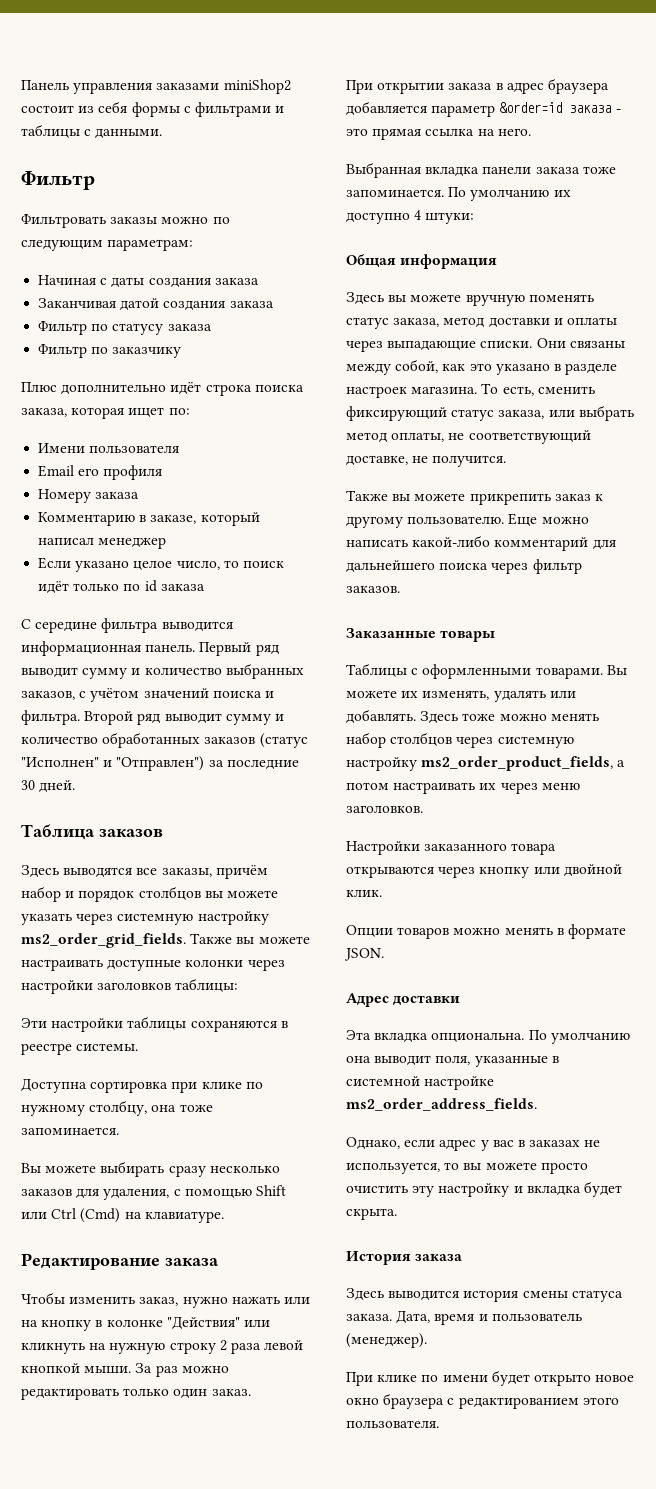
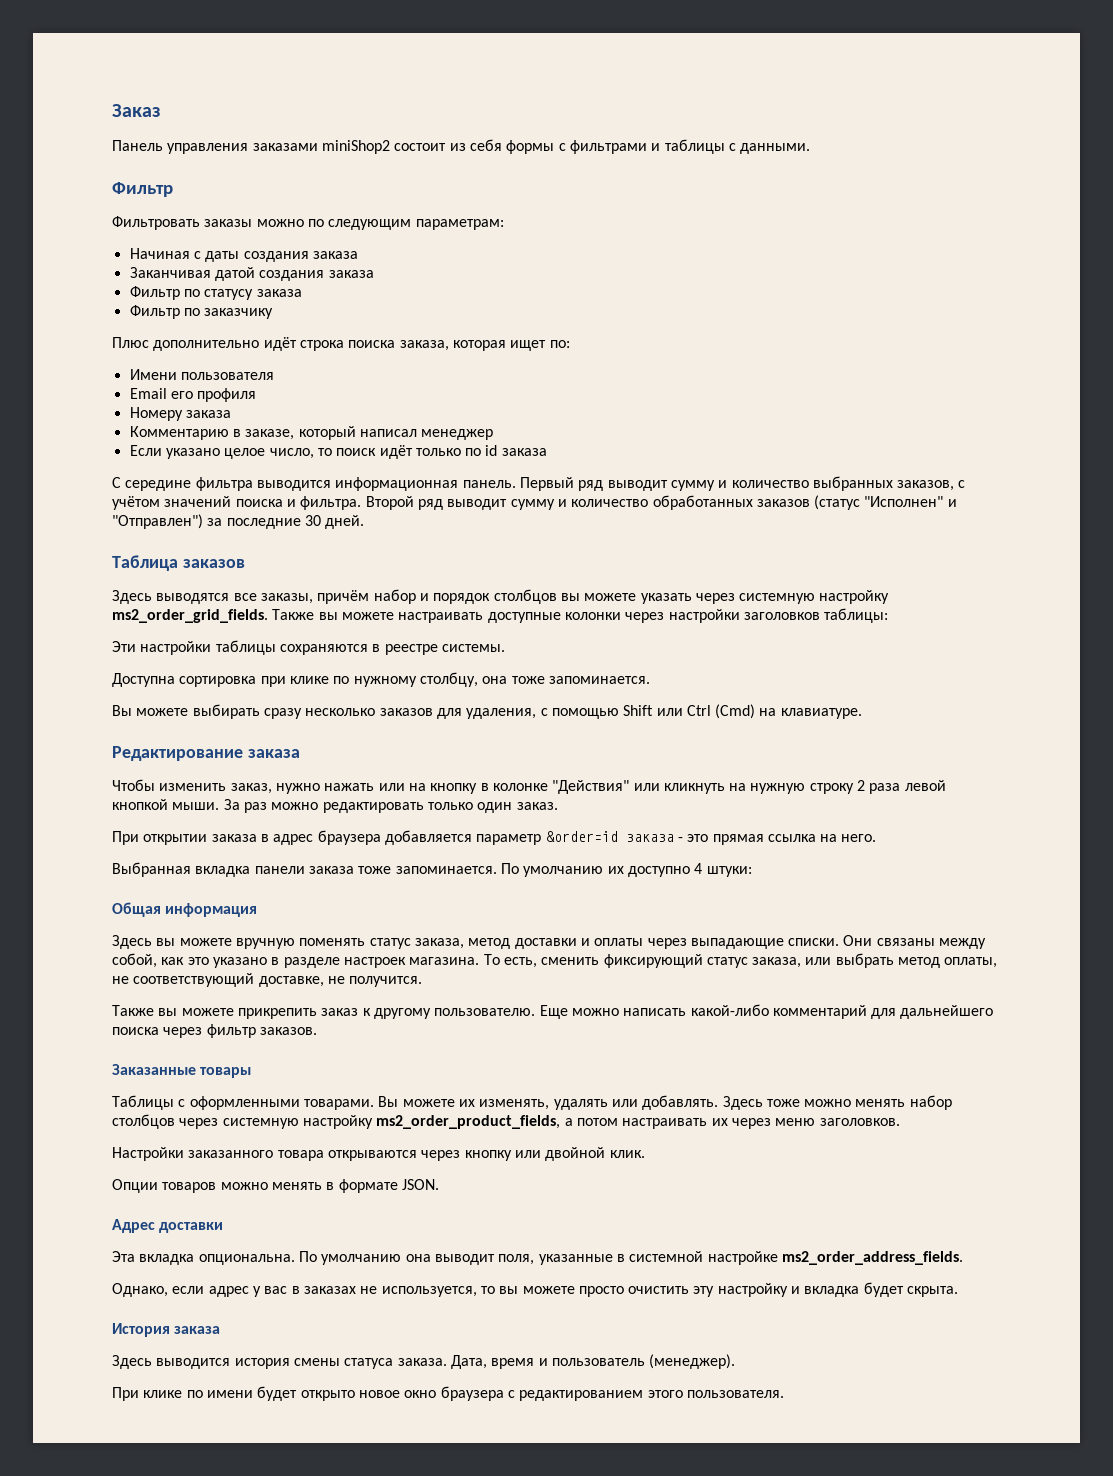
(21, 85) none -> [112,104,161,117] Заказ //

